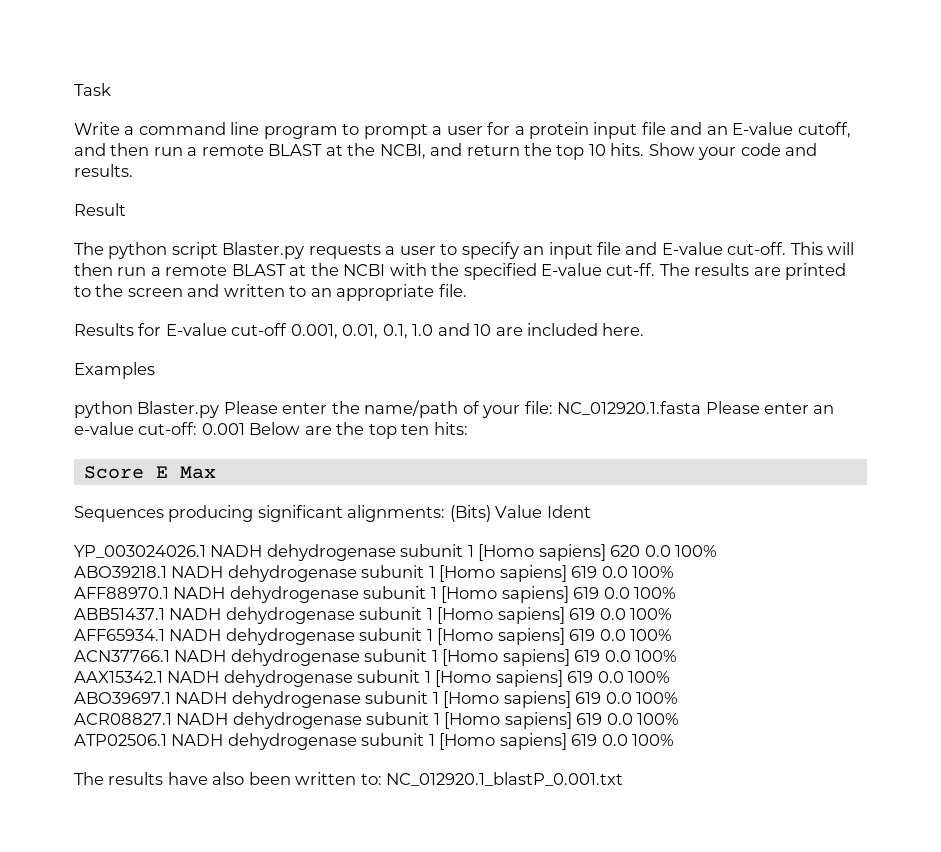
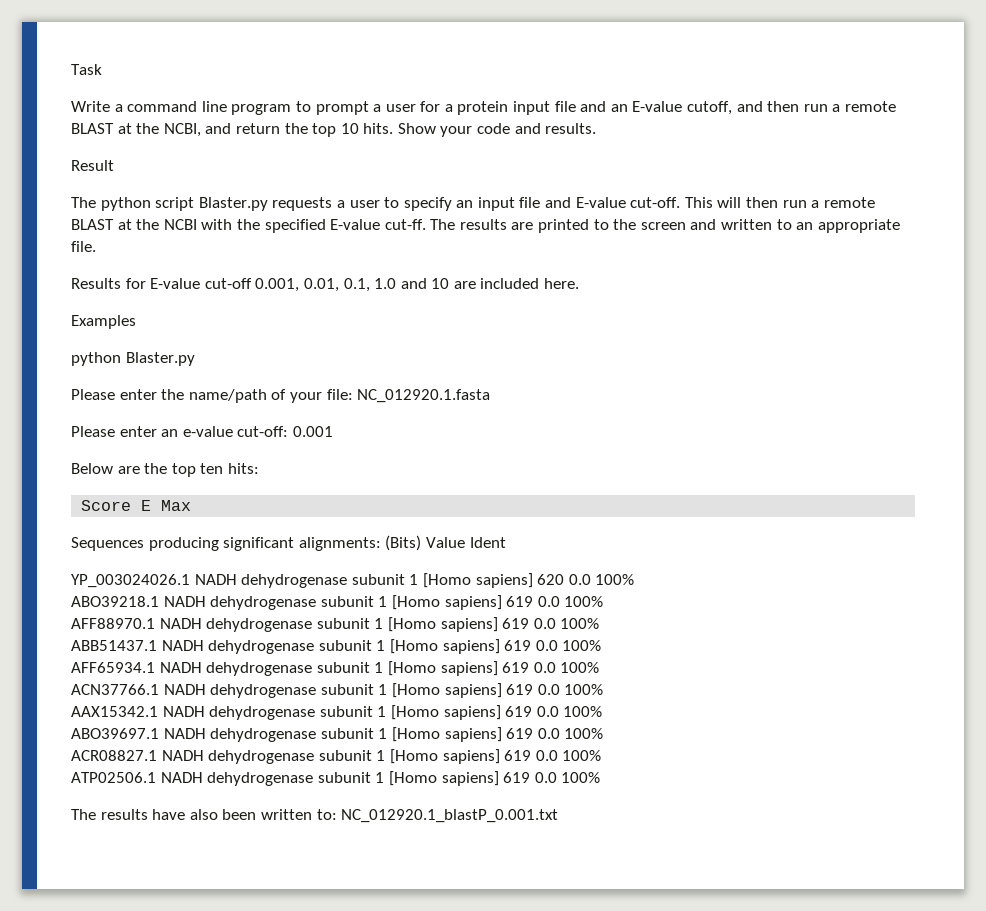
(220, 409) none -> (195, 359) //
(702, 408) none -> (491, 396) //
(245, 429) none -> (333, 431) //

